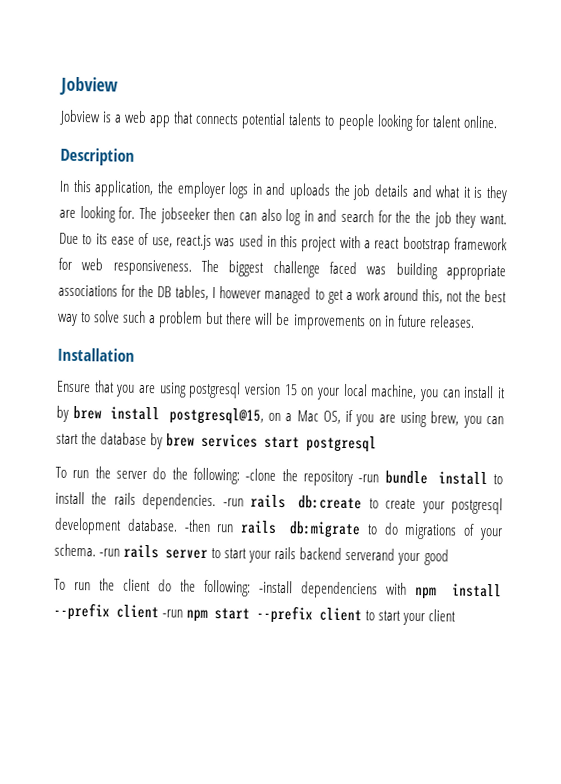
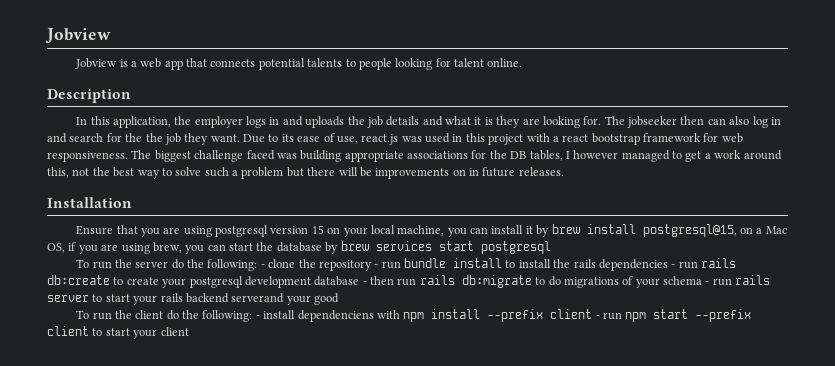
[245,468,380,487] -clone the repository -run -> [260,259,401,271] - clone the repository - run
[142,492,244,511] dependencies. -run -> [598,259,698,271] dependencies - run
[126,518,211,532] database. -then -> [314,276,394,286] database - then
[54,543,121,557] schema. -run -> [663,276,732,286] schema - run
[259,580,294,594] -install -> [255,310,296,319] - install
[162,609,184,618] -run -> [595,312,623,320] - run

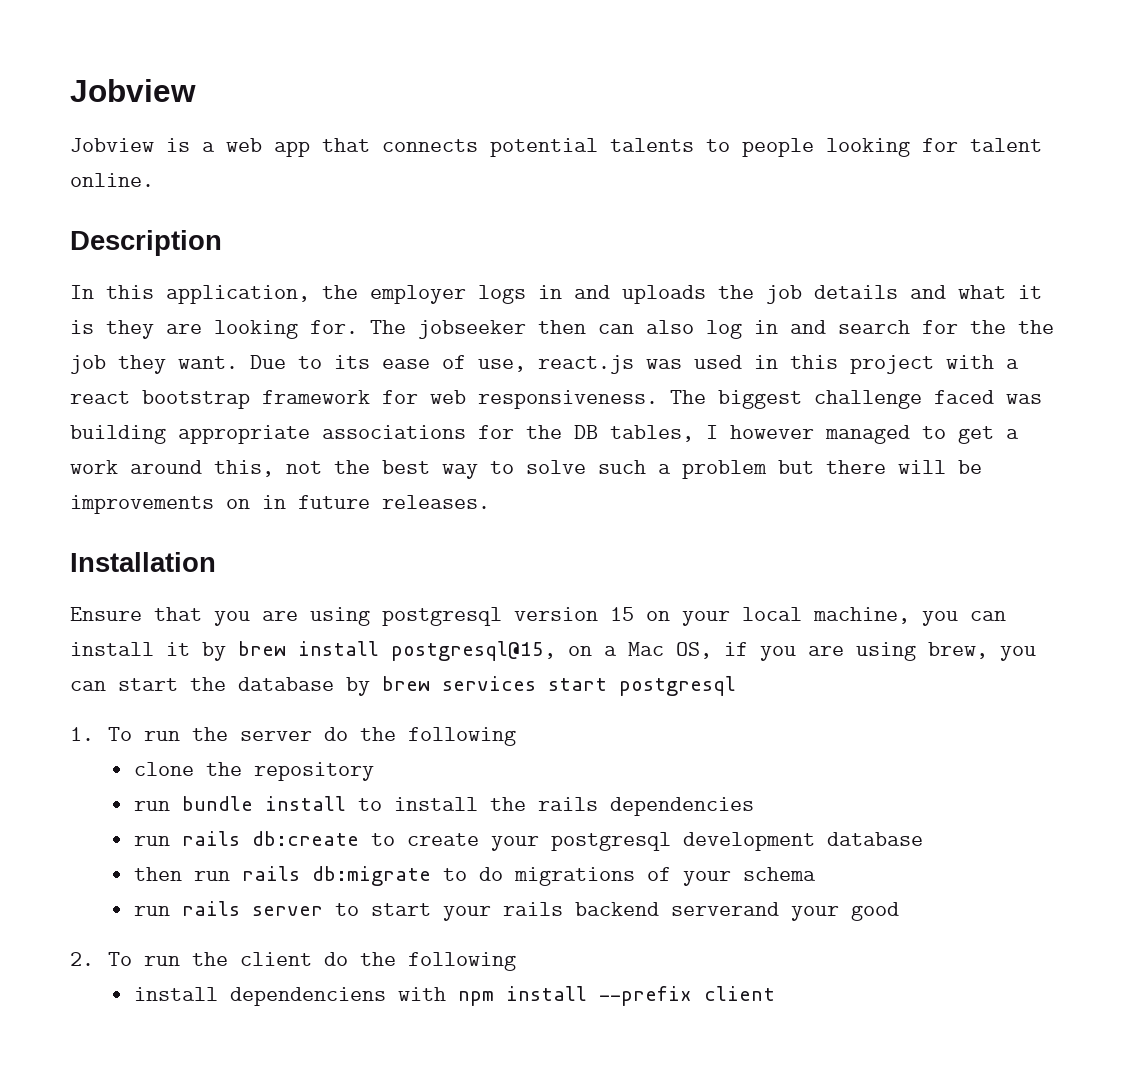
(551, 247) none -> [70,727,94,741] 1.
[207,259,265,271] following: - -> [408,727,517,746] following //
[374,264,379,268] - -> (374, 771) //
[671,264,676,268] - -> (754, 806) //
[362,281,367,285] - -> (923, 839) //
[705,281,710,285] - -> (816, 874) //
(339, 299) none -> [70,952,94,966] 2.
[202,310,260,322] following: - -> [408,952,517,971] following //
[595,309,752,322] [47,326,189,339] - run npm start --prefix client to start your client -> (775, 993) none

